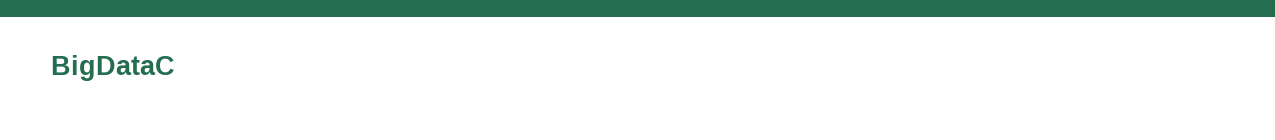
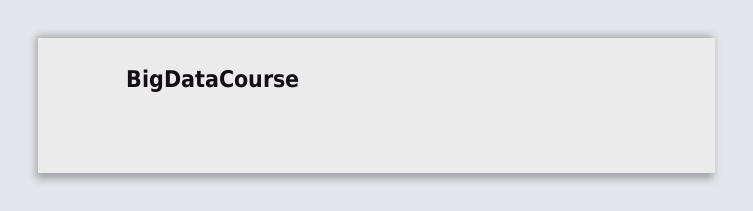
[51,55,175,81] BigDataC -> [126,69,299,92] BigDataCourse

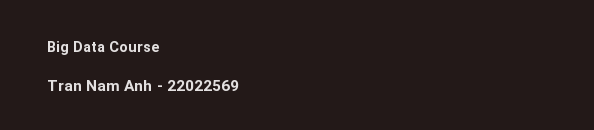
[126,69,299,92] BigDataCourse -> [47,41,160,55] [47,80,239,91] Big Data Course // Tran Nam Anh - 22022569

